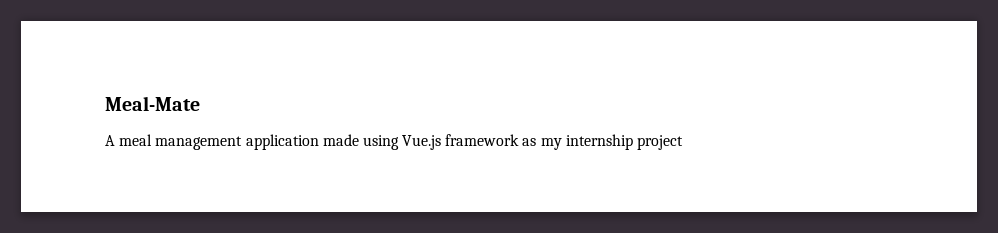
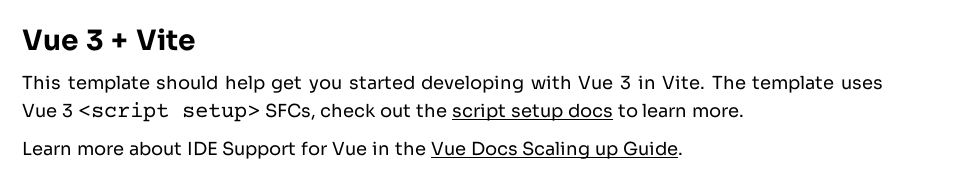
[105,96,200,111] [105,134,684,150] Meal-Mate // A meal management application made using Vue.js framework as my internship project -> [22,28,195,51] [22,75,884,93] [22,102,745,122] [22,141,684,159] Vue 3 + Vite // This template should help get you started developing with Vue 3 in Vite. The template uses Vue 3 <script setup> SFCs, check out the script setup docs to learn more. // Learn more about IDE Support for Vue in the Vue Docs Scaling up Guide.

